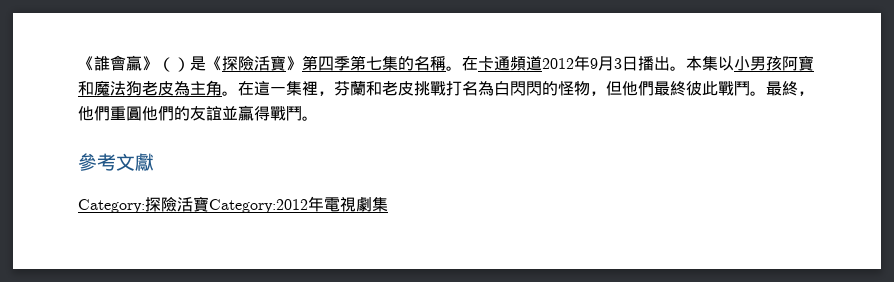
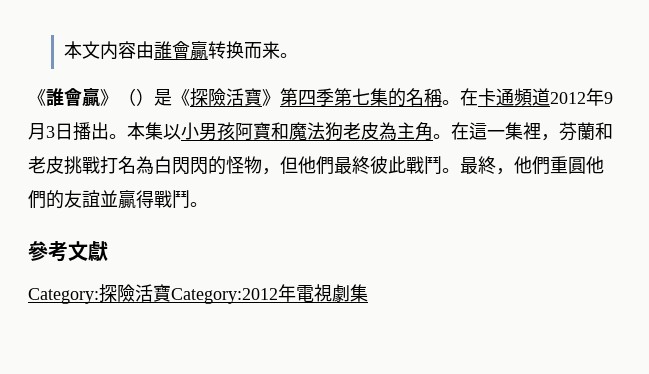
(78, 63) none -> [63,41,298,60] 本文内容由誰會贏转换而来。 //

